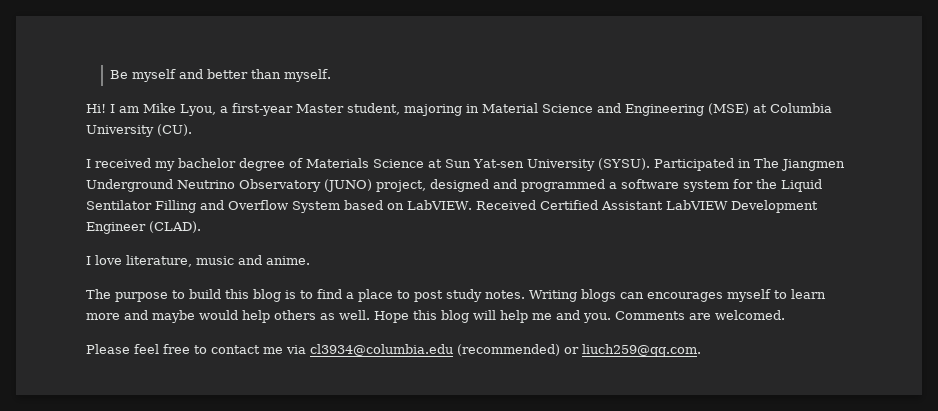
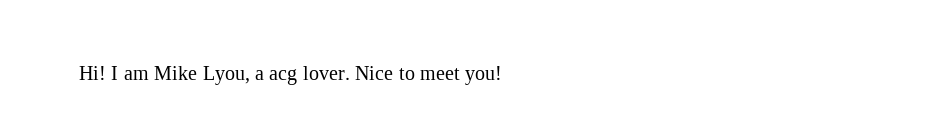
[110,69,332,82] Be myself and better than myself. // -> (79, 73) none
[232,103,832,116] [86,124,192,137] [86,158,845,171] [86,179,822,192] [86,200,818,213] [86,221,201,234] [86,255,310,267] [86,289,826,302] [86,310,785,323] [86,344,701,357] first-year Master student, majoring in Material Science and Engineering (MSE) at Columbia University (CU). // I received my bachelor degree of Materials Science at Sun Yat-sen University (SYSU). Participated in The Jiangmen Underground Neutrino Observatory (JUNO) project, designed and programmed a software system for the Liquid Sentilator Filling and Overflow System based on LabVIEW. Received Certified Assistant LabVIEW Development Engineer (CLAD). // I love literature, music and anime. // The purpose to build this blog is to find a place to post study notes. Writing blogs can encourages myself to learn more and maybe would help others as well. Hope this blog will help me and you. Comments are welcomed. // Please feel free to contact me via cl3934@columbia.edu (recommended) or liuch259@qq.com. -> [269,66,503,85] acg lover. Nice to meet you!

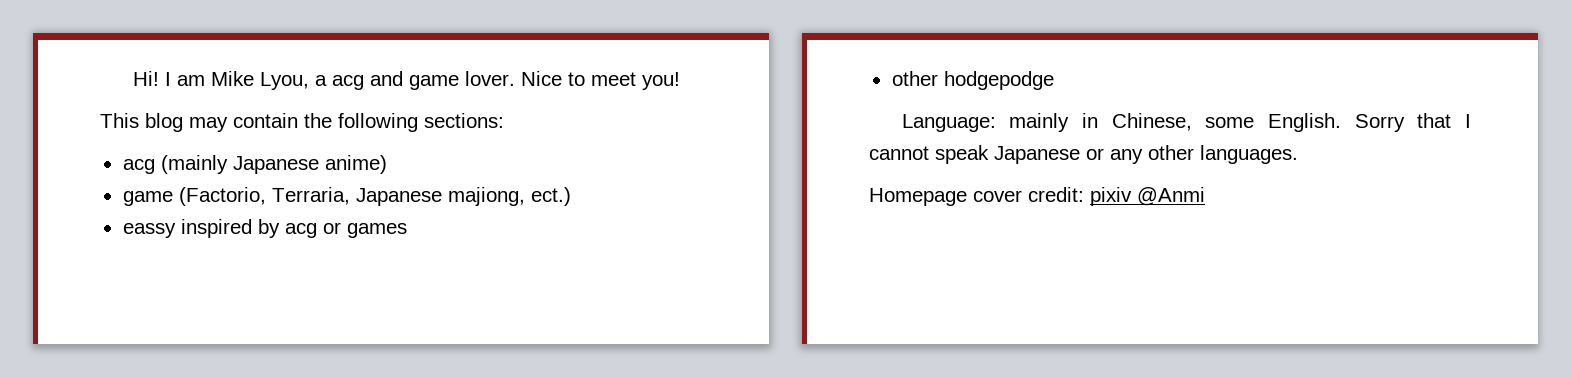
(298, 77) none -> [369,71,459,90] and game
(503, 75) none -> [100,113,504,132] [122,155,387,174] [122,187,571,206] [122,219,407,238] [891,71,1054,90] [901,113,1471,132] [869,145,1298,164] [869,187,1205,206] // This blog may contain the following sections: // acg (mainly Japanese anime) // game (Factorio, Terraria, Japanese majiong, ect.) // eassy inspired by acg or games // other hodgepodge // Language: mainly in Chinese, some English. Sorry that I cannot speak Japanese or any other languages. // Homepage cover credit: pixiv @Anmi

